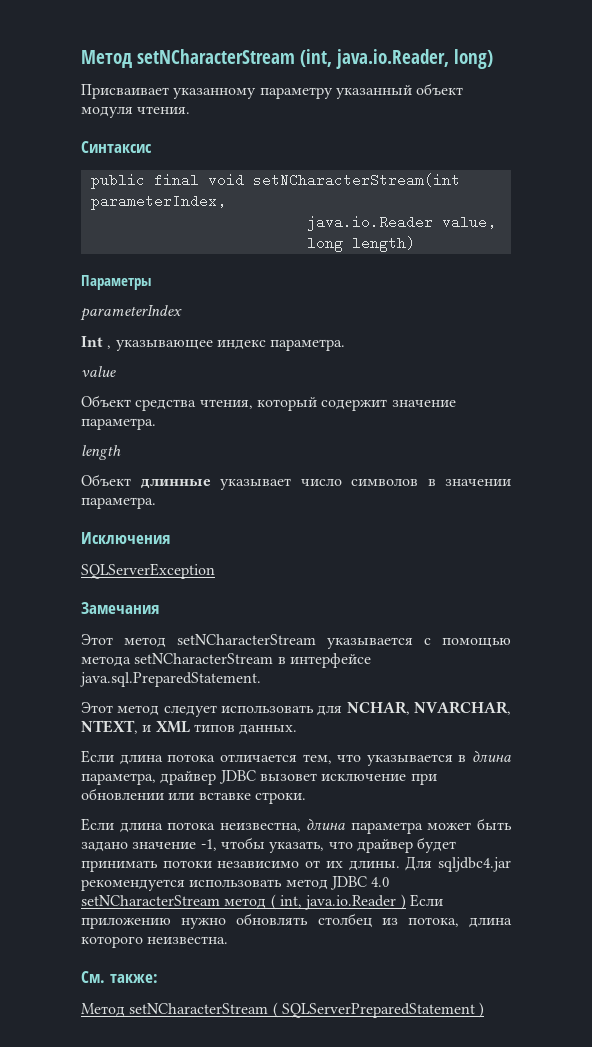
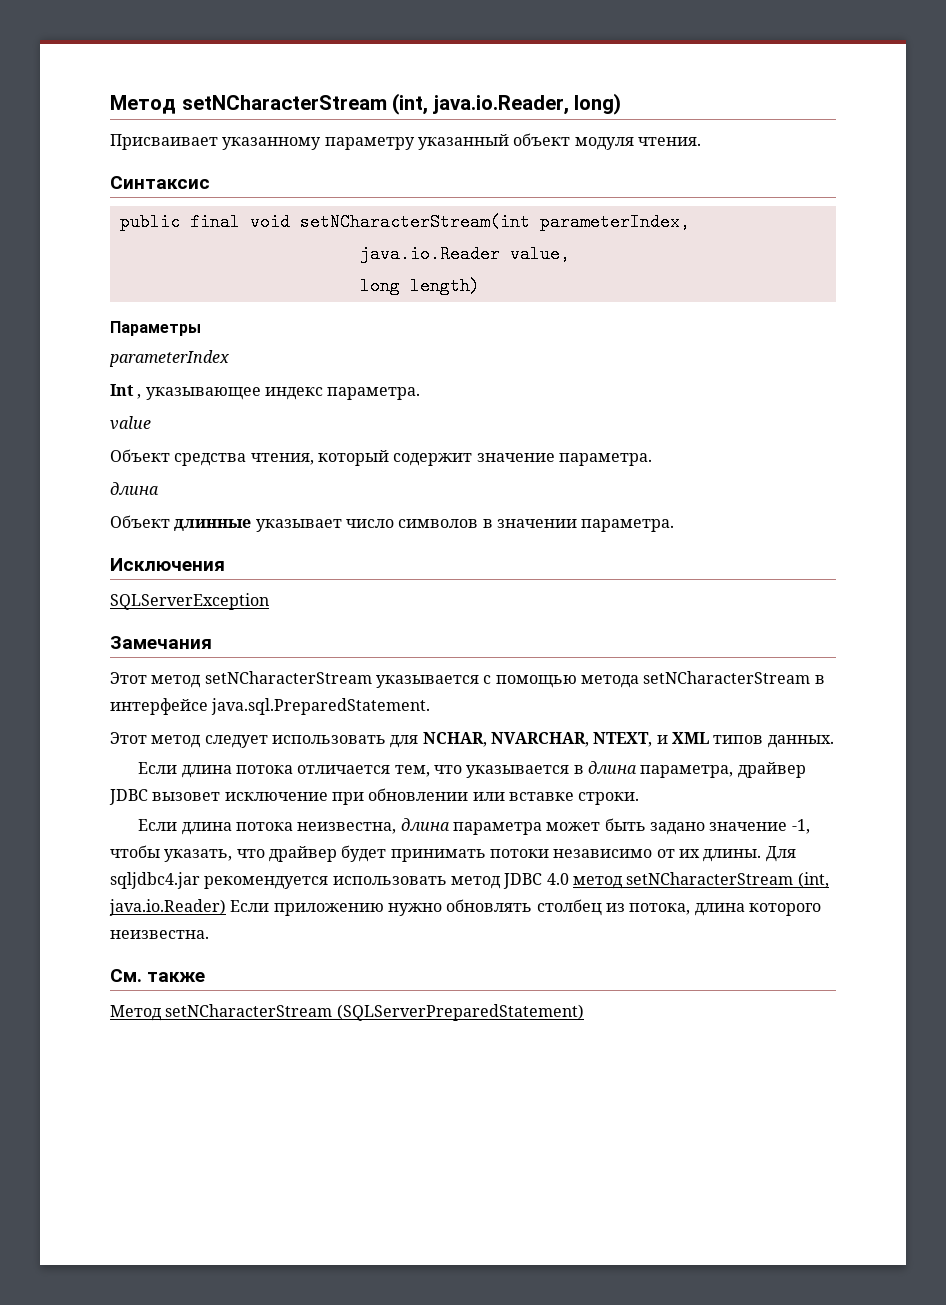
[81,445,121,460] length -> [110,482,159,495] длина
[81,894,406,910] setNCharacterStream метод ( int, java.io.Reader ) -> [572,872,829,889] [109,899,226,916] метод setNCharacterStream (int, java.io.Reader)
[109,974,158,983] [81,1002,485,1018] также: // Метод setNCharacterStream ( SQLServerPreparedStatement ) -> [147,972,206,982] [110,1004,584,1021] также // Метод setNCharacterStream (SQLServerPreparedStatement)

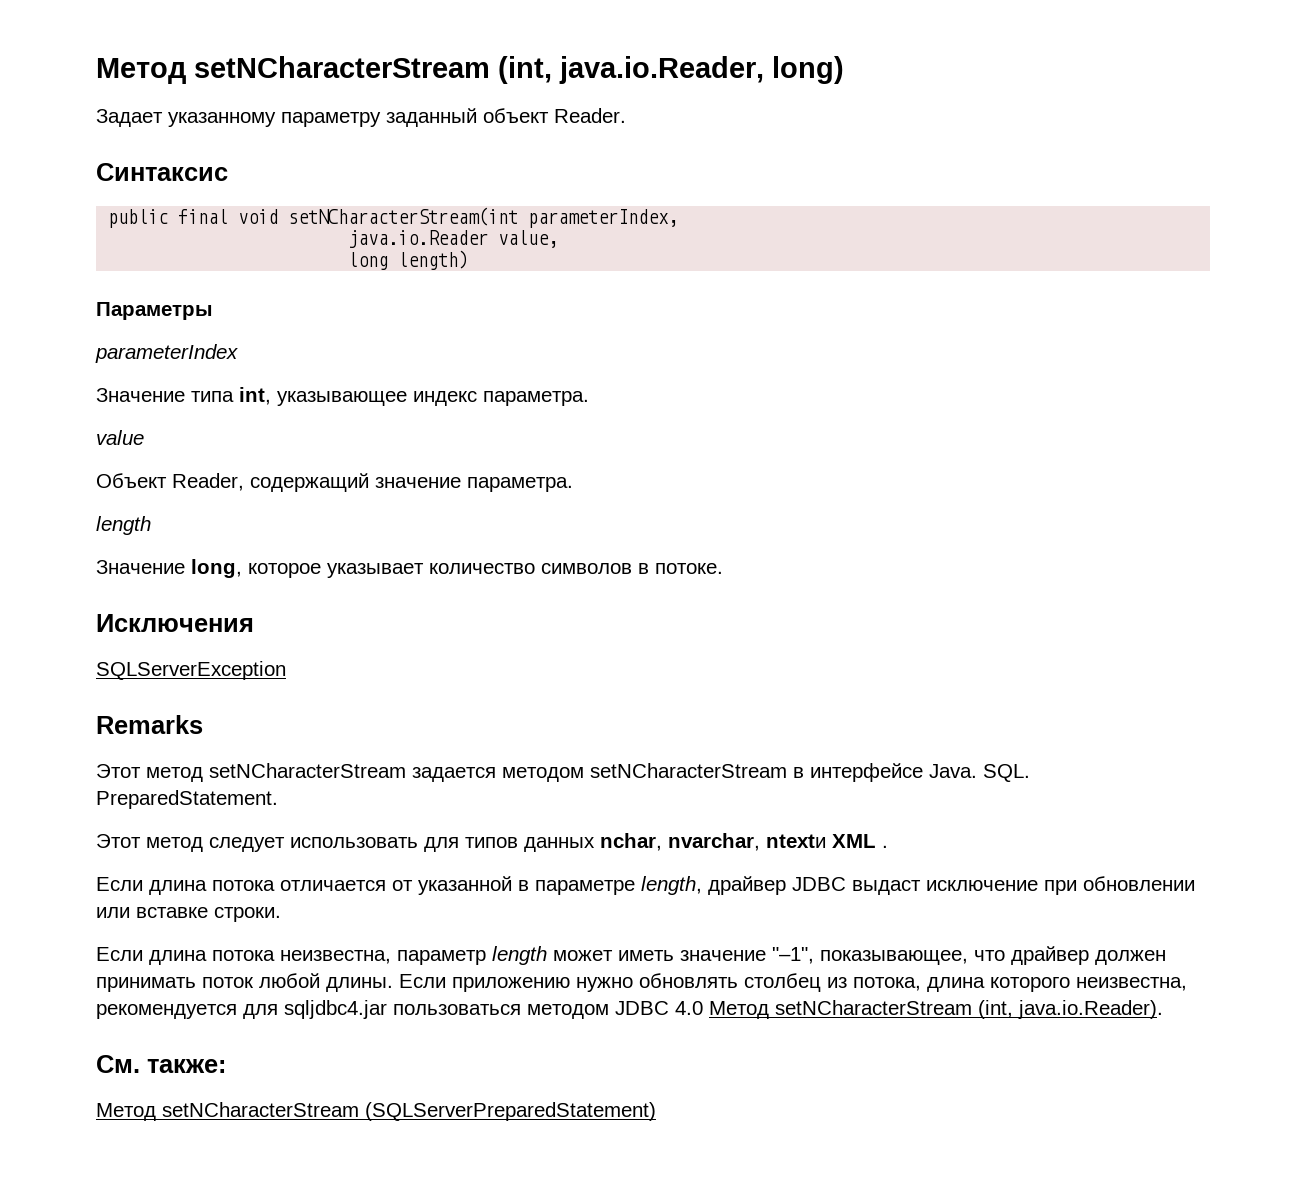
[110,134,218,150] Присваивает -> [96,109,163,127] Задает
[417,133,701,150] указанный объект модуля чтения. -> [386,108,626,127] заданный объект Reader.
[110,384,142,399] Int , -> [96,387,271,405] Значение типа int,
[174,450,652,466] [110,482,159,495] [110,515,675,532] средства чтения, который содержит значение параметра. // длина // Объект длинные указывает число символов в значении параметра. -> [172,473,573,492] [96,516,151,535] [96,559,723,578] Reader, содержащий значение параметра. // length // Значение long, которое указывает количество символов в потоке.
[110,636,212,649] Замечания -> [96,715,203,734] Remarks
[375,671,825,688] [110,698,431,715] указывается с помощью метода setNCharacterStream в интерфейсе java.sql.PreparedStatement. -> [412,763,1030,782] [96,790,278,809] задается методом setNCharacterStream в интерфейсе Java. SQL. PreparedStatement.
[422,732,834,748] [138,761,734,778] NCHAR, NVARCHAR, NTEXT, и XML типов данных. // Если длина потока отличается тем, что указывается в длина параметра, -> [465,833,888,852] [96,876,702,895] типов данных nchar, nvarchar, ntextи XML . // Если длина потока отличается от указанной в параметре length,
[152,792,221,801] вызовет -> [852,880,921,895] выдаст
[400,818,810,835] [110,845,796,862] [110,872,829,889] [109,899,226,916] длина параметра может быть задано значение -1, чтобы указать, что драйвер будет принимать потоки независимо от их длины. Для sqljdbc4.jar рекомендуется использовать метод JDBC 4.0 метод setNCharacterStream (int, java.io.Reader) -> [397,946,1166,965] [96,973,393,992] параметр length может иметь значение "–1", показывающее, что драйвер должен принимать поток любой длины.
[110,930,209,939] неизвестна. -> [1076,977,1187,991] [96,1000,1163,1019] неизвестна, рекомендуется для sqljdbc4.jar пользоваться методом JDBC 4.0 Метод setNCharacterStream (int, java.io.Reader).
[147,972,206,982] также -> [147,1059,226,1073] также:

